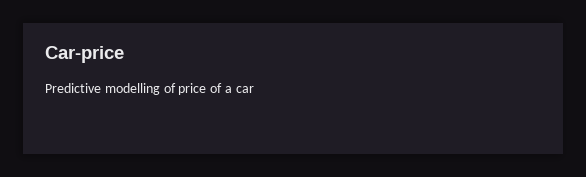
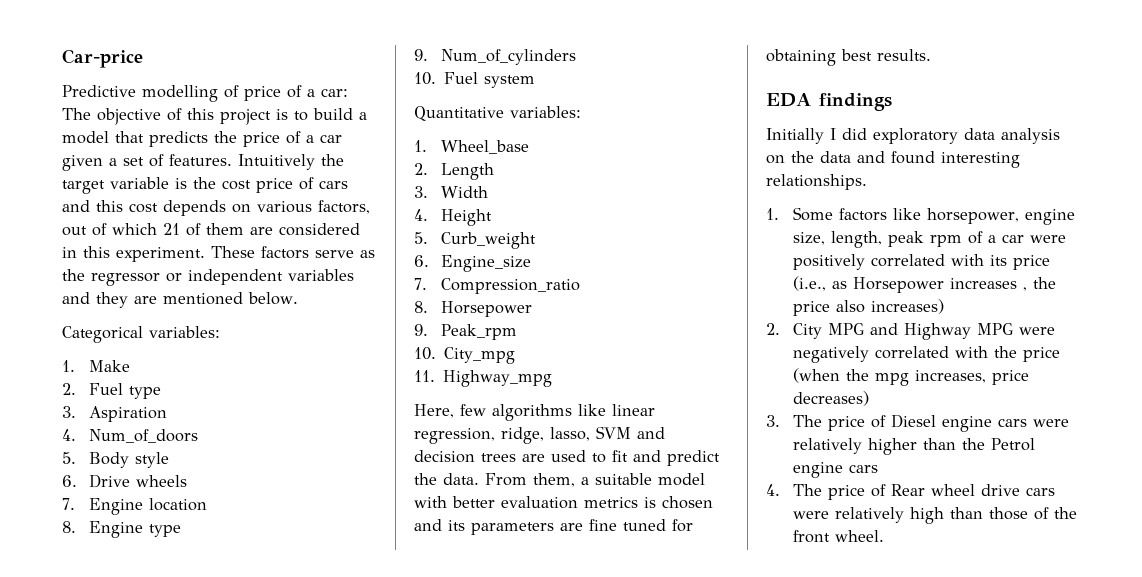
[235,86,254,93] car -> [321,88,348,97] [62,108,367,125] [62,131,342,147] [62,154,344,171] [62,177,348,194] [62,200,370,216] [62,223,360,236] [62,246,375,262] [62,269,354,286] [62,292,298,308] [62,326,220,343] [62,360,130,372] [62,383,161,399] [62,406,167,422] [62,429,198,443] [62,452,169,468] [62,474,187,488] [62,498,207,515] [62,521,181,538] [414,49,576,65] [414,72,536,88] [414,106,581,121] [414,140,529,154] [414,163,494,180] [414,186,488,198] [414,209,492,226] [414,232,536,249] [414,255,531,272] [414,278,580,294] [414,301,532,317] [414,324,517,340] [414,347,516,364] [414,370,553,387] [414,404,655,421] [414,426,665,444] [414,450,720,466] [414,473,705,487] [414,496,713,509] [414,519,693,535] [766,49,931,66] [766,93,892,111] [766,128,1060,144] [766,151,1020,168] [766,174,867,190] [766,207,1075,225] [792,231,1066,248] [792,254,1050,270] [792,276,1056,293] [792,299,944,316] [766,323,1055,340] [792,346,1060,363] [792,368,1029,386] [792,391,869,406] [766,414,1069,432] [792,438,1035,455] [792,462,878,478] [766,484,1055,500] [792,507,1077,524] [792,530,884,543] car: The objective of this project is to build a model that predicts the price of a car given a set of features. Intuitively the target variable is the cost price of cars and this cost depends on various factors, out of which 21 of them are considered in this experiment. These factors serve as the regressor or independent variables and they are mentioned below. // Categorical variables: // 1. Make // 2. Fuel type // 3. Aspiration // 4. Num_of_doors // 5. Body style // 6. Drive wheels // 7. Engine location // 8. Engine type // 9. Num_of_cylinders // 10. Fuel system // Quantitative variables: // 1. Wheel_base // 2. Length // 3. Width // 4. Height // 5. Curb_weight // 6. Engine_size // 7. Compression_ratio // 8. Horsepower // 9. Peak_rpm // 10. City_mpg // 11. Highway_mpg // Here, few algorithms like linear regression, ridge, lasso, SVM and decision trees are used to fit and predict the data. From them, a suitable model with better evaluation metrics is chosen and its parameters are fine tuned for obtaining best results. // EDA findings // Initially I did exploratory data analysis on the data and found interesting relationships. // 1. Some factors like horsepower, engine size, length, peak rpm of a car were positively correlated with its price (i.e., as Horsepower increases , the price also increases) // 2. City MPG and Highway MPG were negatively correlated with the price (when the mpg increases, price decreases) // 3. The price of Diesel engine cars were relatively higher than the Petrol engine cars // 4. The price of Rear wheel drive cars were relatively high than those of the front wheel.

